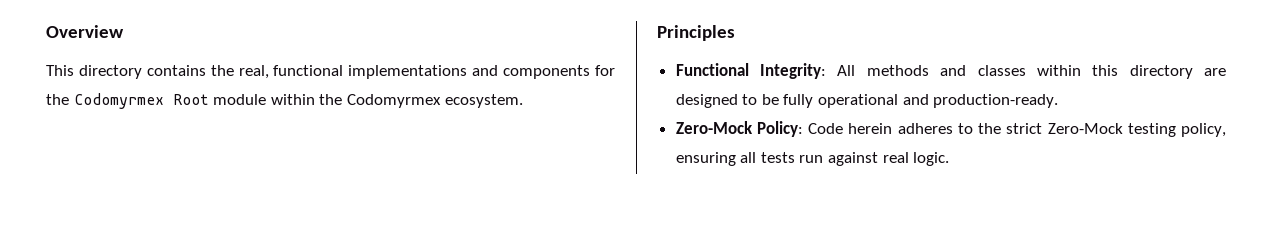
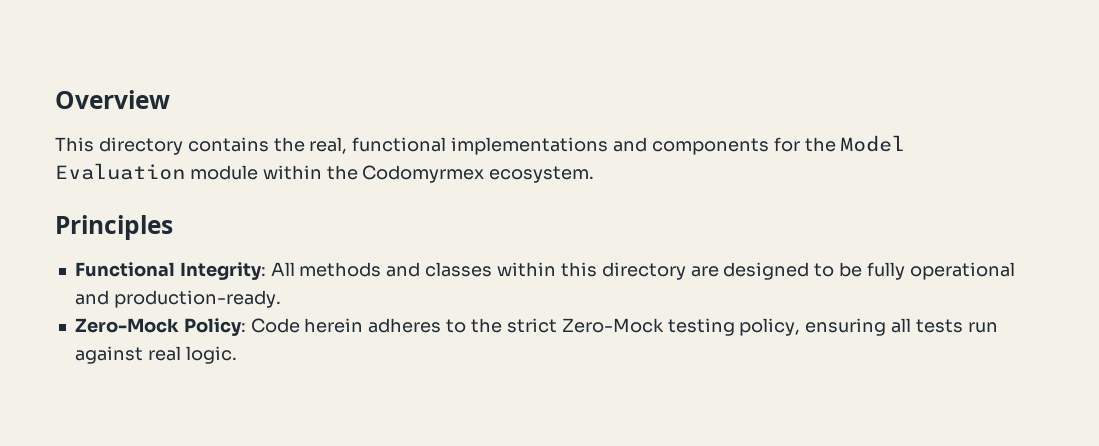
[73,93,209,109] Codomyrmex Root -> [840,135,906,152] [55,163,185,180] Model Evaluation

